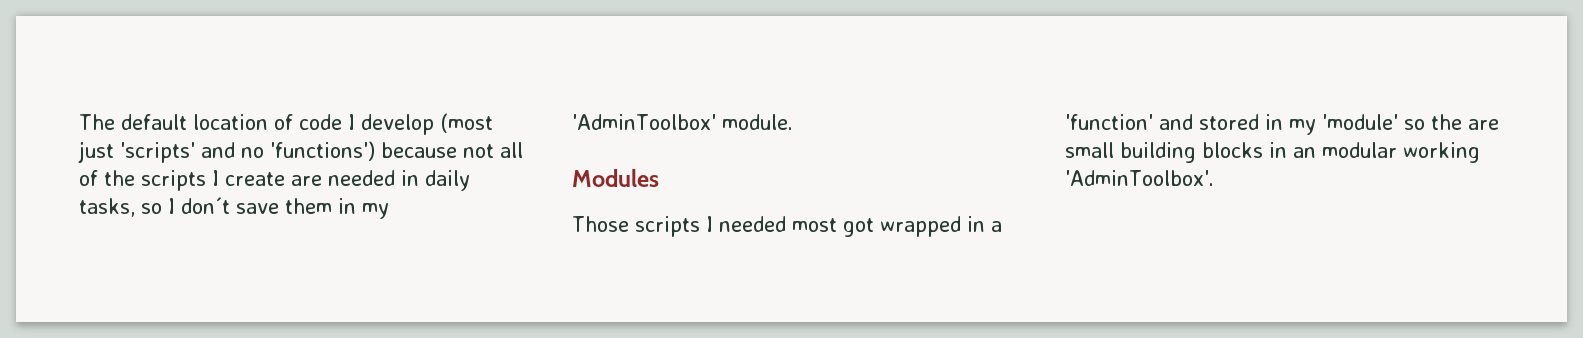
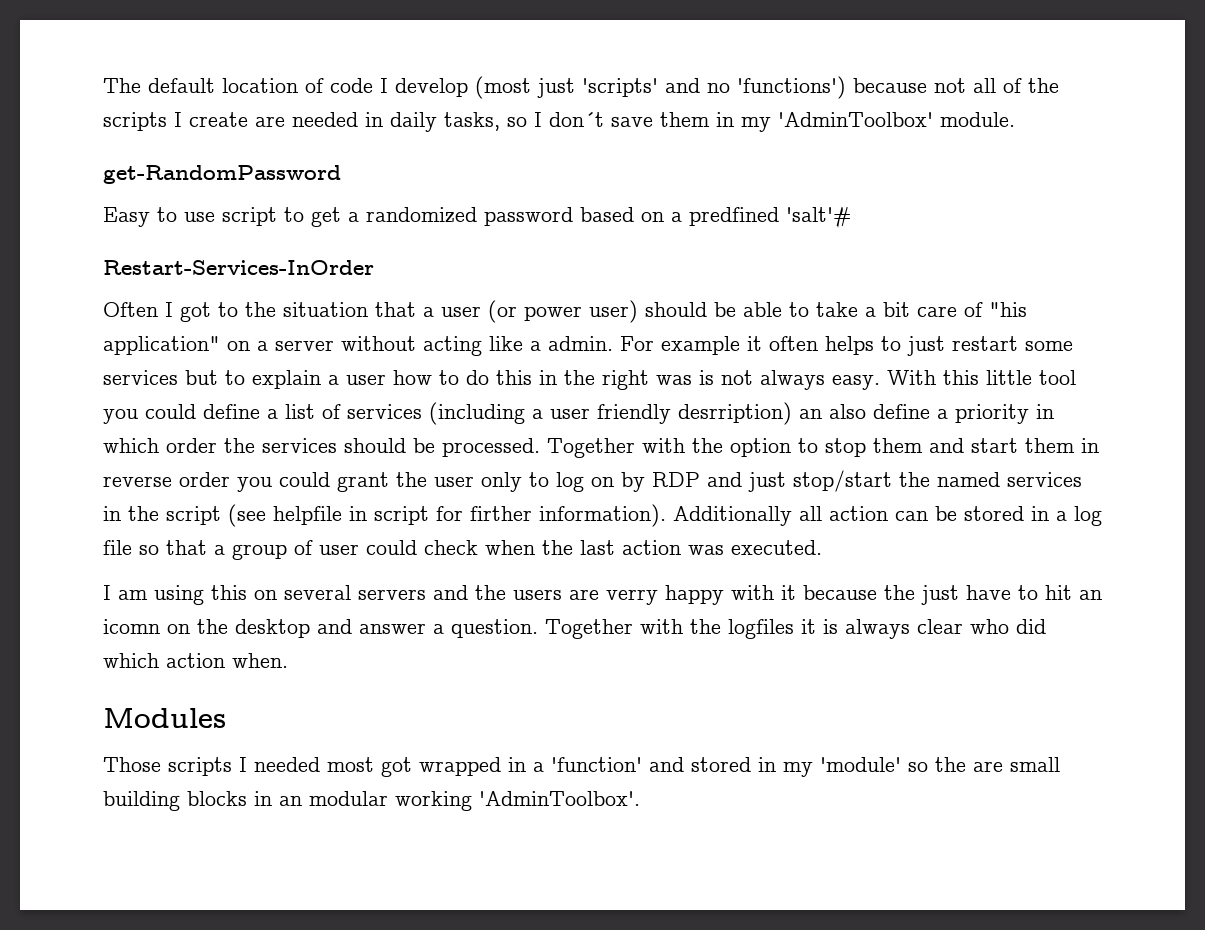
(793, 122) none -> [103,165,341,184] [103,207,851,229] [103,260,374,275] [103,300,1027,323] [103,336,1073,356] [103,370,1076,390] [103,402,1054,425] [103,438,1099,458] [103,470,1082,492] [103,504,1102,527] [103,540,822,560] [103,585,1102,605] [103,619,1046,639] [103,653,288,668] // get-RandomPassword // Easy to use script to get a randomized password based on a predfined 'salt'# // Restart-Services-InOrder // Often I got to the situation that a user (or power user) should be able to take a bit care of "his application" on a server without acting like a admin. For example it often helps to just restart some services but to explain a user how to do this in the right was is not always easy. With this little tool you could define a list of services (including a user friendly desrription) an also define a priority in which order the services should be processed. Together with the option to stop them and start them in reverse order you could grant the user only to log on by RDP and just stop/start the named services in the script (see helpfile in script for firther information). Additionally all action can be stored in a log file so that a group of user could check when the last action was executed. // I am using this on several servers and the users are verry happy with it because the just have to hit an icomn on the desktop and answer a question. Together with the logfiles it is always clear who did which action when.

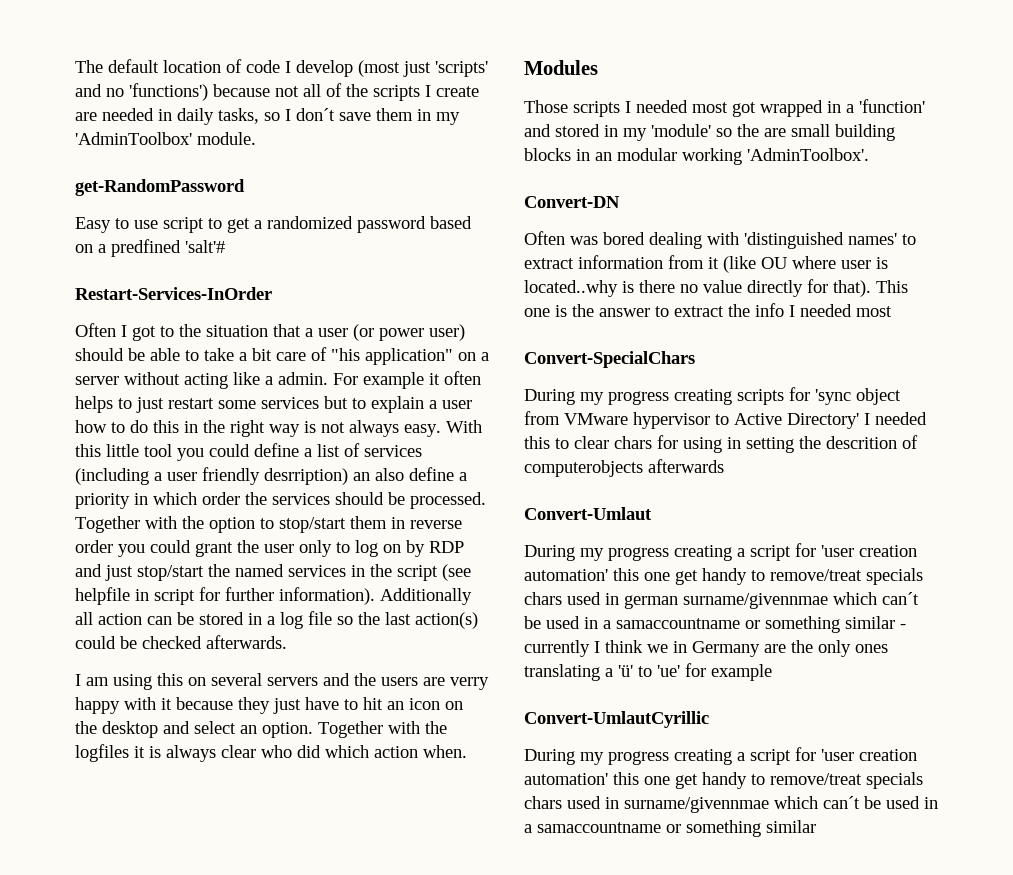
[656,375,692,385] was -> [269,424,300,437] way
[825,438,1018,457] stop them and start -> [279,517,346,533] stop/start
[470,506,532,521] firther -> [225,587,274,601] further
[166,540,822,560] that a group of user could check when the last action was executed. -> [358,612,478,629] [75,635,287,649] the last action(s) could be checked afterwards.
[884,585,915,600] the -> [238,697,270,714] they
[103,619,160,634] icomn -> [409,698,440,710] icon
[359,619,538,638] answer a question. -> [194,721,313,738] select an option.
(640, 798) none -> [524,196,620,208] [524,231,916,249] [524,255,888,273] [524,279,908,297] [524,303,892,317] [524,351,695,368] [524,387,901,405] [524,411,927,429] [524,435,918,453] [524,459,724,477] [524,507,652,520] [524,543,917,561] [524,568,923,585] [524,592,919,609] [524,616,906,633] [524,640,888,657] [524,663,772,681] [524,711,709,728] [524,747,917,765] [524,772,923,789] [524,796,938,813] [524,820,816,837] // Convert-DN // Often was bored dealing with 'distinguished names' to extract information from it (like OU where user is located..why is there no value directly for that). This one is the answer to extract the info I needed most // Convert-SpecialChars // During my progress creating scripts for 'sync object from VMware hypervisor to Active Directory' I needed this to clear chars for using in setting the descrition of computerobjects afterwards // Convert-Umlaut // During my progress creating a script for 'user creation automation' this one get handy to remove/treat specials chars used in german surname/givennmae which can´t be used in a samaccountname or something similar - currently I think we in Germany are the only ones translating a 'ü' to 'ue' for example // Convert-UmlautCyrillic // During my progress creating a script for 'user creation automation' this one get handy to remove/treat specials chars used in surname/givennmae which can´t be used in a samaccountname or something similar

